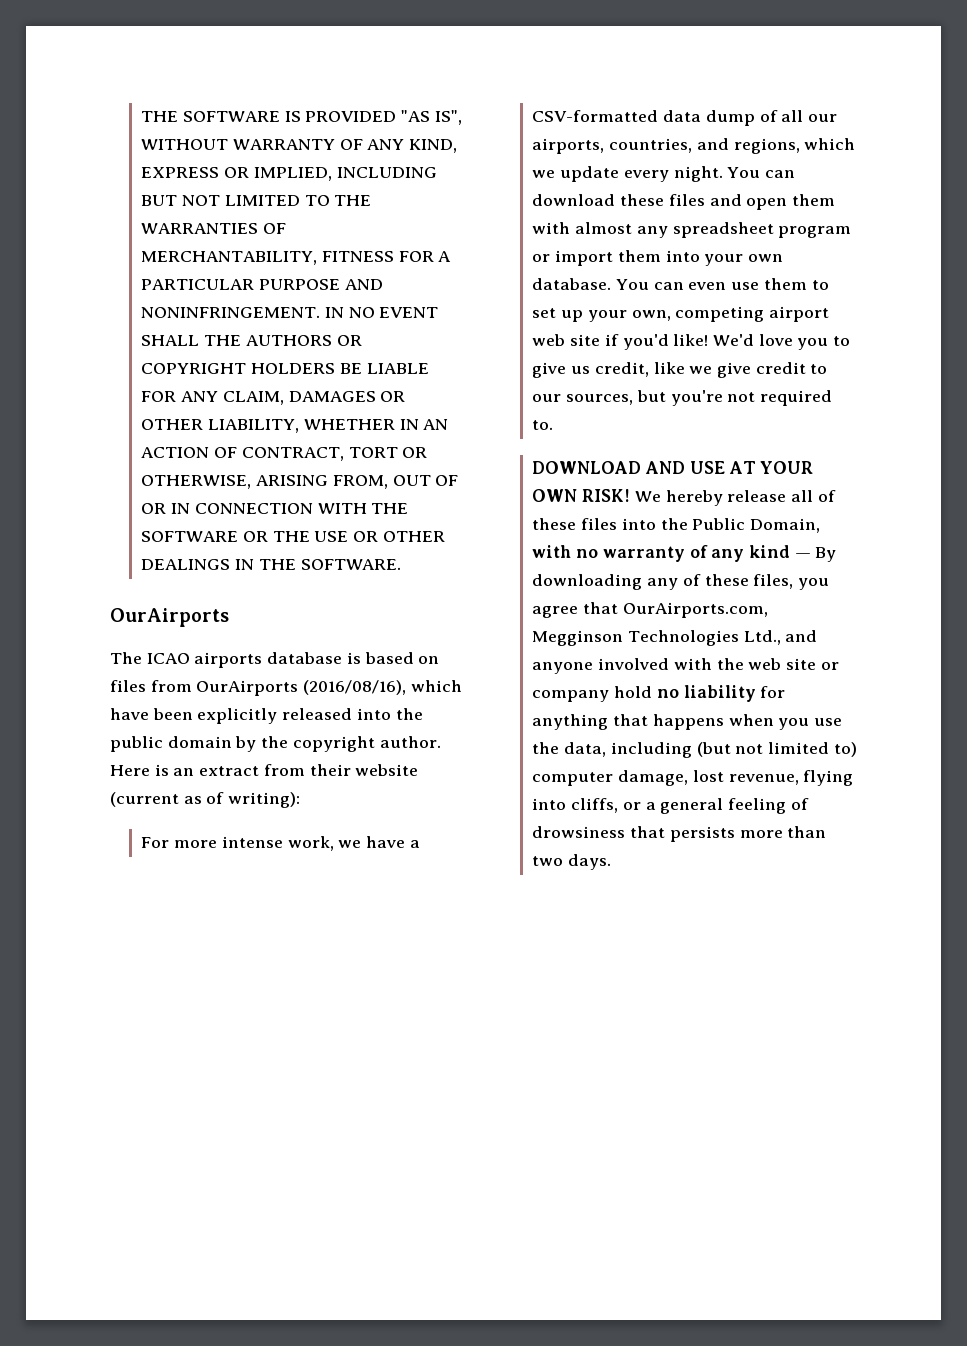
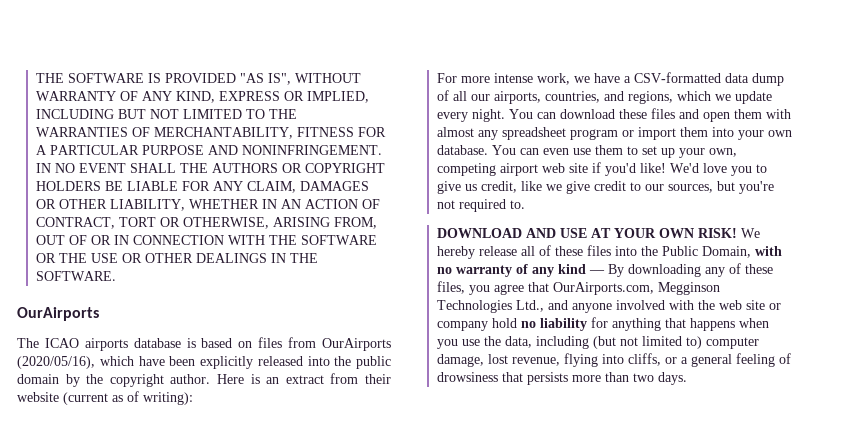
[303,680,407,695] (2016/08/16), -> [17,356,95,369] (2020/05/16),

